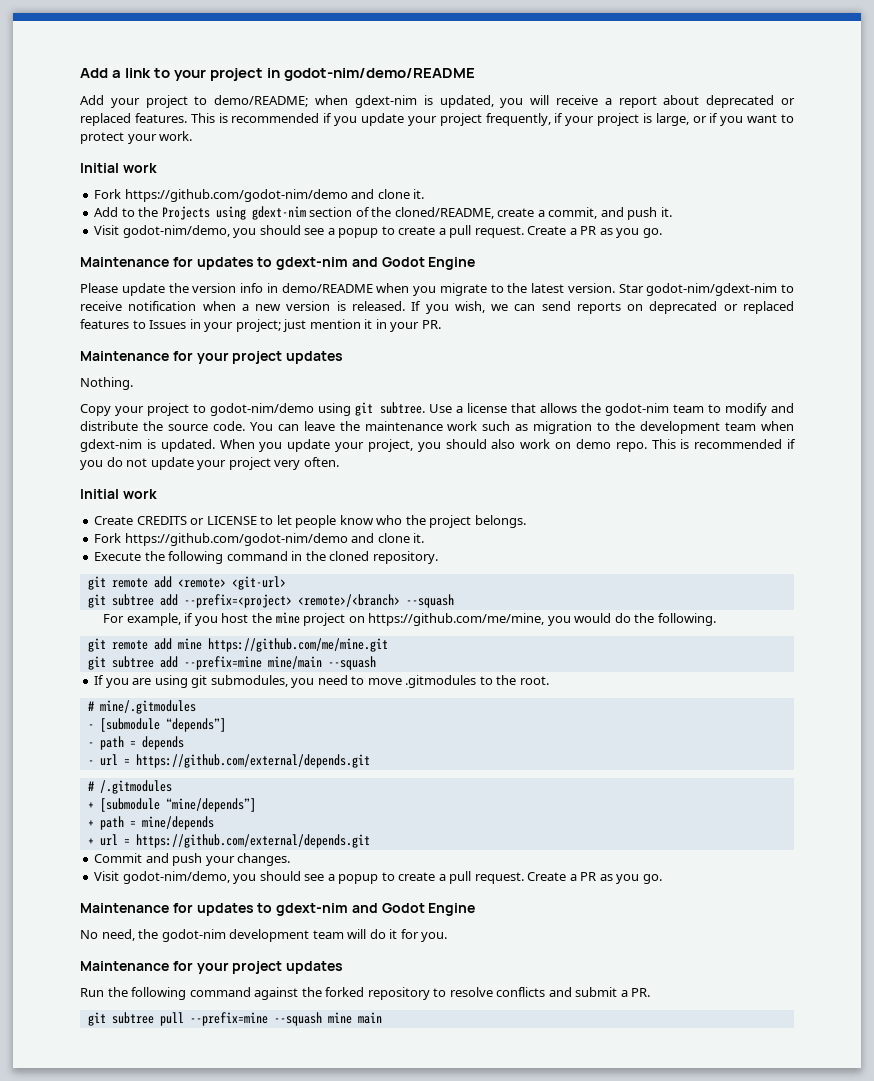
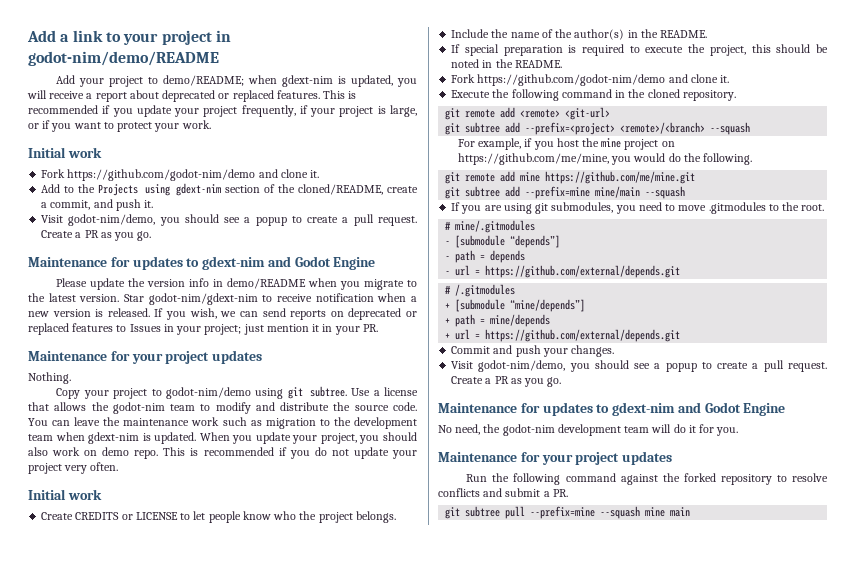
(526, 521) none -> [451,29,708,40] [451,44,828,56] [451,59,562,68] // Include the name of the author(s) in the README. // If special preparation is required to execute the project, this should be noted in the README.

